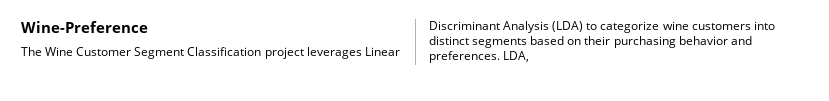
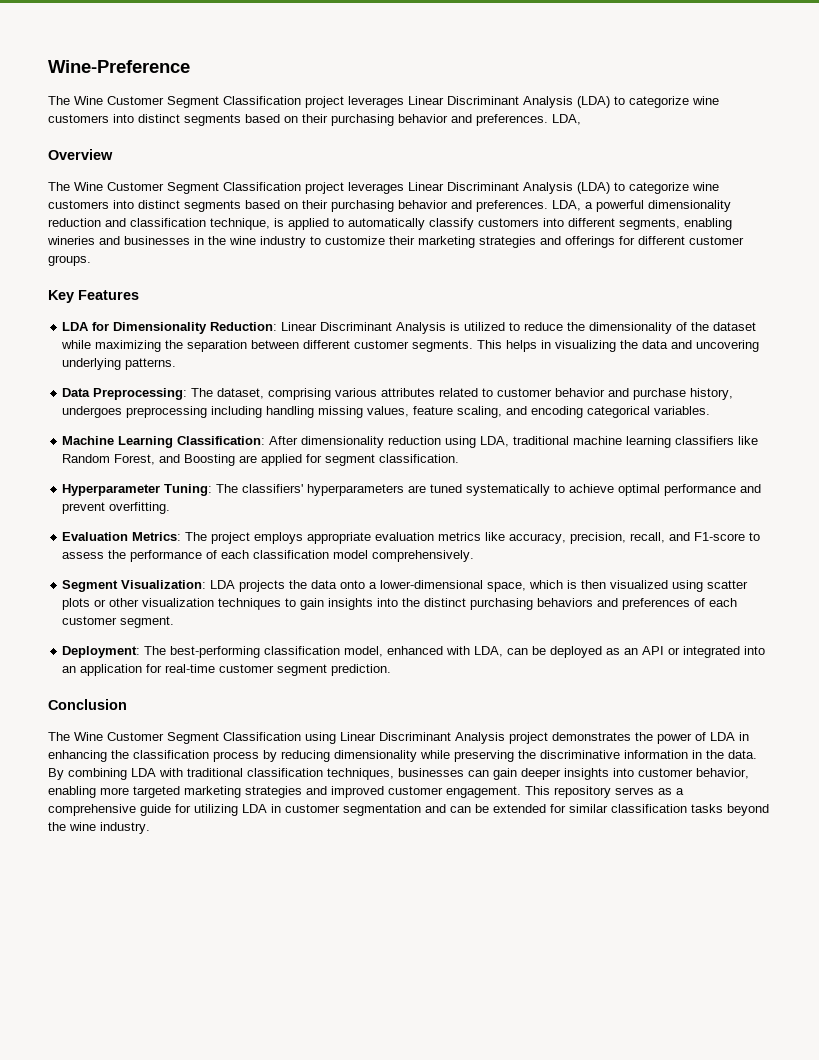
(530, 56) none -> [48,149,113,160] [48,182,719,194] [48,200,731,212] [48,218,732,230] [47,236,744,248] [48,255,91,266] [48,290,139,303] [62,322,757,334] [61,340,760,352] [62,358,177,370] [62,388,734,400] [62,406,711,418] [62,436,759,448] [62,454,460,466] [62,484,762,496] [62,502,171,514] [62,532,761,544] [62,550,475,562] [62,580,749,592] [62,598,738,610] [62,616,175,628] [62,646,766,658] [62,664,392,676] [48,699,127,710] [48,732,749,744] [48,750,757,762] [48,768,749,780] [48,786,684,798] [48,804,769,816] [48,822,150,834] // Overview // The Wine Customer Segment Classification project leverages Linear Discriminant Analysis (LDA) to categorize wine customers into distinct segments based on their purchasing behavior and preferences. LDA, a powerful dimensionality reduction and classification technique, is applied to automatically classify customers into different segments, enabling wineries and businesses in the wine industry to customize their marketing strategies and offerings for different customer groups. // Key Features // LDA for Dimensionality Reduction: Linear Discriminant Analysis is utilized to reduce the dimensionality of the dataset while maximizing the separation between different customer segments. This helps in visualizing the data and uncovering underlying patterns. // Data Preprocessing: The dataset, comprising various attributes related to customer behavior and purchase history, undergoes preprocessing including handling missing values, feature scaling, and encoding categorical variables. // Machine Learning Classification: After dimensionality reduction using LDA, traditional machine learning classifiers like Random Forest, and Boosting are applied for segment classification. // Hyperparameter Tuning: The classifiers' hyperparameters are tuned systematically to achieve optimal performance and prevent overfitting. // Evaluation Metrics: The project employs appropriate evaluation metrics like accuracy, precision, recall, and F1-score to assess the performance of each classification model comprehensively. // Segment Visualization: LDA projects the data onto a lower-dimensional space, which is then visualized using scatter plots or other visualization techniques to gain insights into the distinct purchasing behaviors and preferences of each customer segment. // Deployment: The best-performing classification model, enhanced with LDA, can be deployed as an API or integrated into an application for real-time customer segment prediction. // Conclusion // The Wine Customer Segment Classification using Linear Discriminant Analysis project demonstrates the power of LDA in enhancing the classification process by reducing dimensionality while preserving the discriminative information in the data. By combining LDA with traditional classification techniques, businesses can gain deeper insights into customer behavior, enabling more targeted marketing strategies and improved customer engagement. This repository serves as a comprehensive guide for utilizing LDA in customer segmentation and can be extended for similar classification tasks beyond the wine industry.

